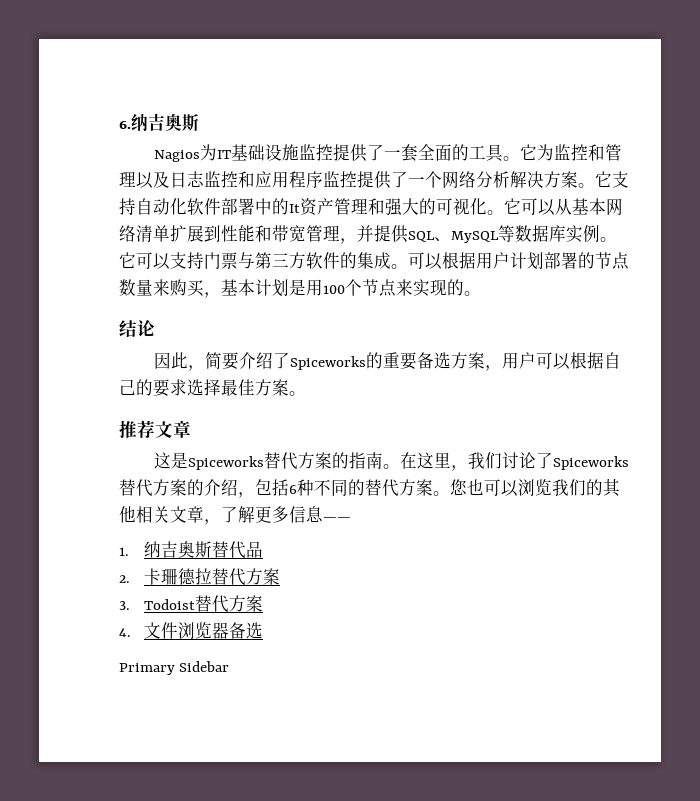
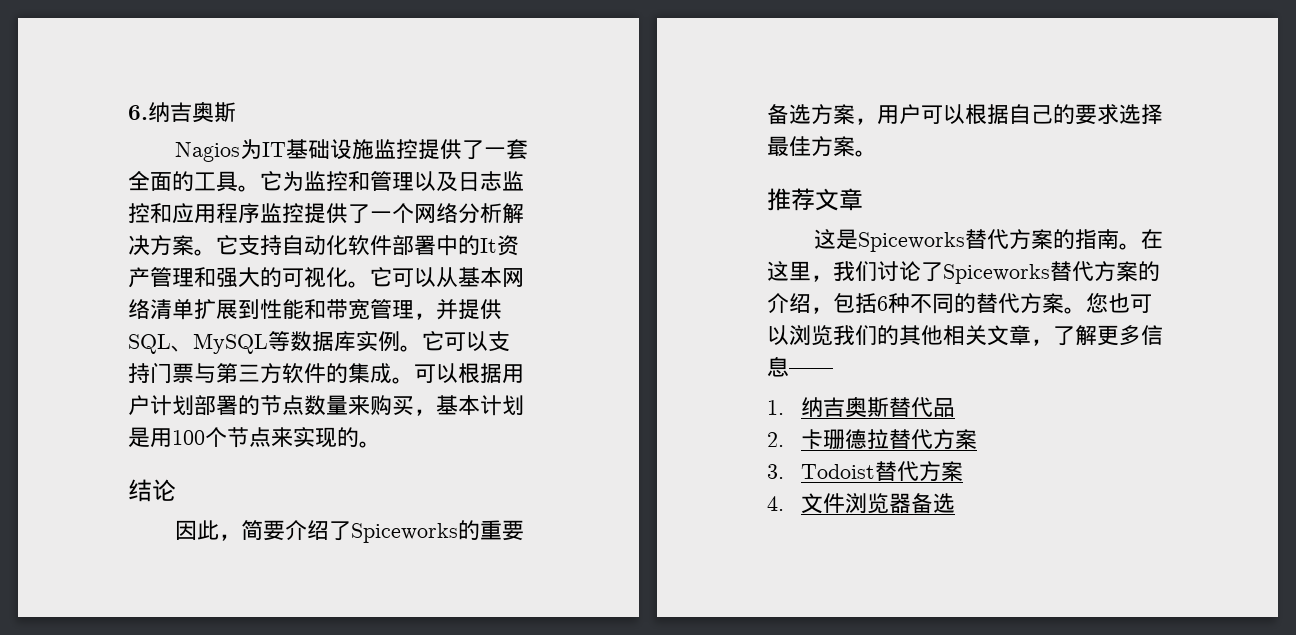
[119,661,230,675] // Primary Sidebar -> (956, 503) none

